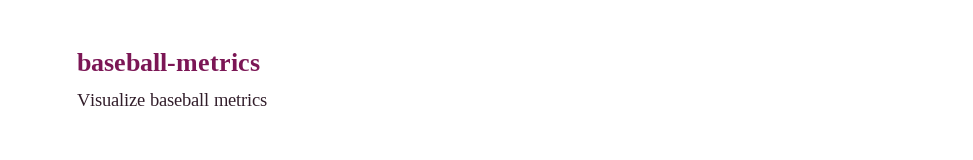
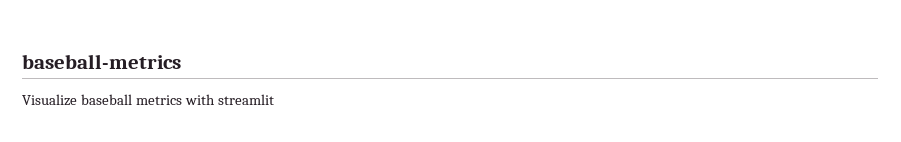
(267, 100) none -> [184,94,274,105] with streamlit

